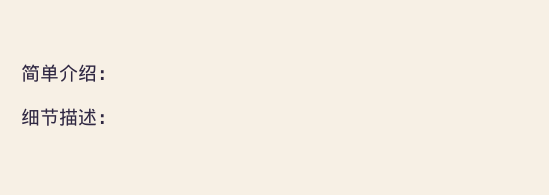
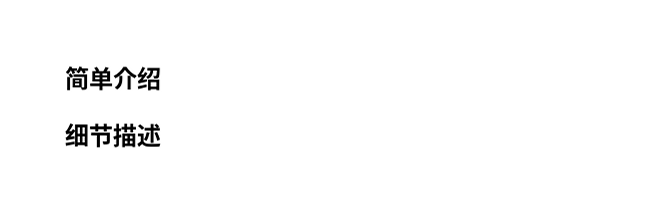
[97,70,116,80] ： -> (162, 78) none
[97,114,116,124] ： -> (161, 135) none

